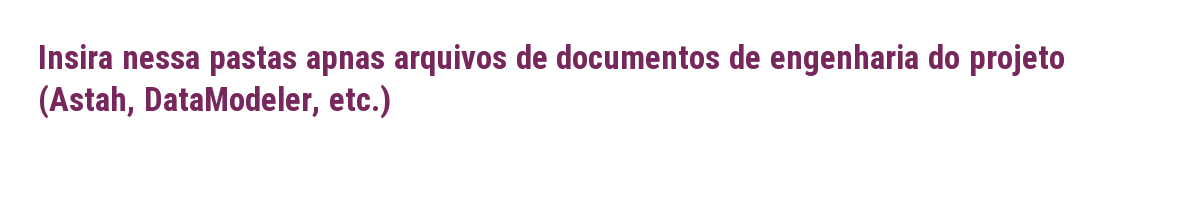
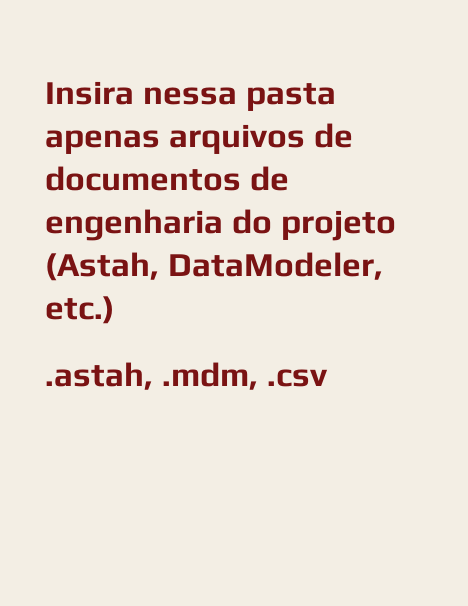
[208,46,385,76] pastas apnas -> [246,83,337,111] [45,130,160,154] pasta apenas
(391, 101) none -> [45,362,329,390] // .astah, .mdm, .csv

